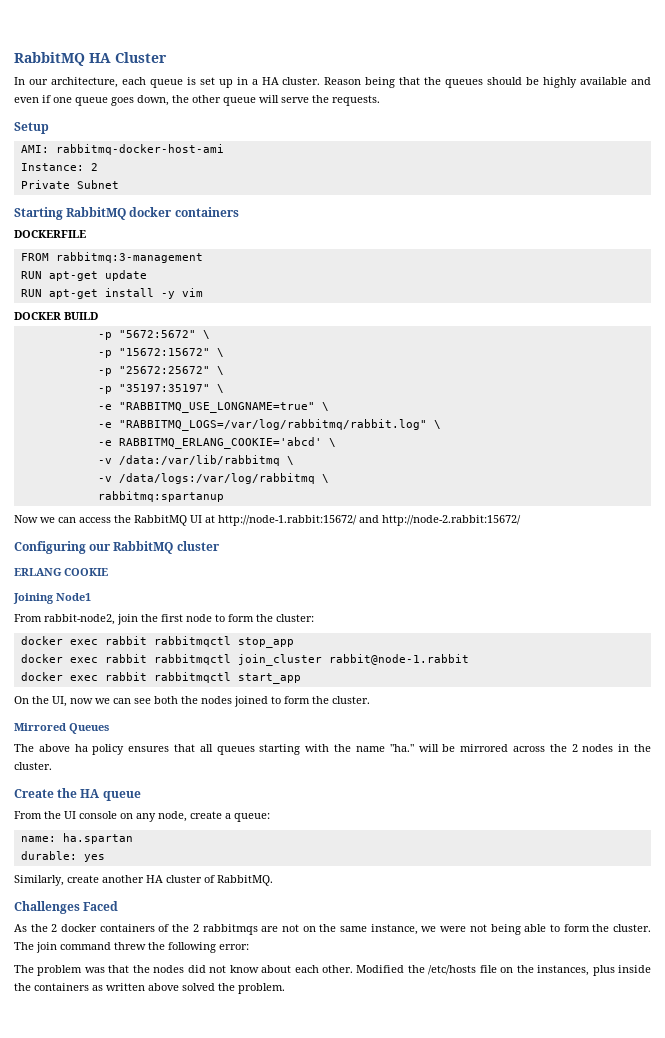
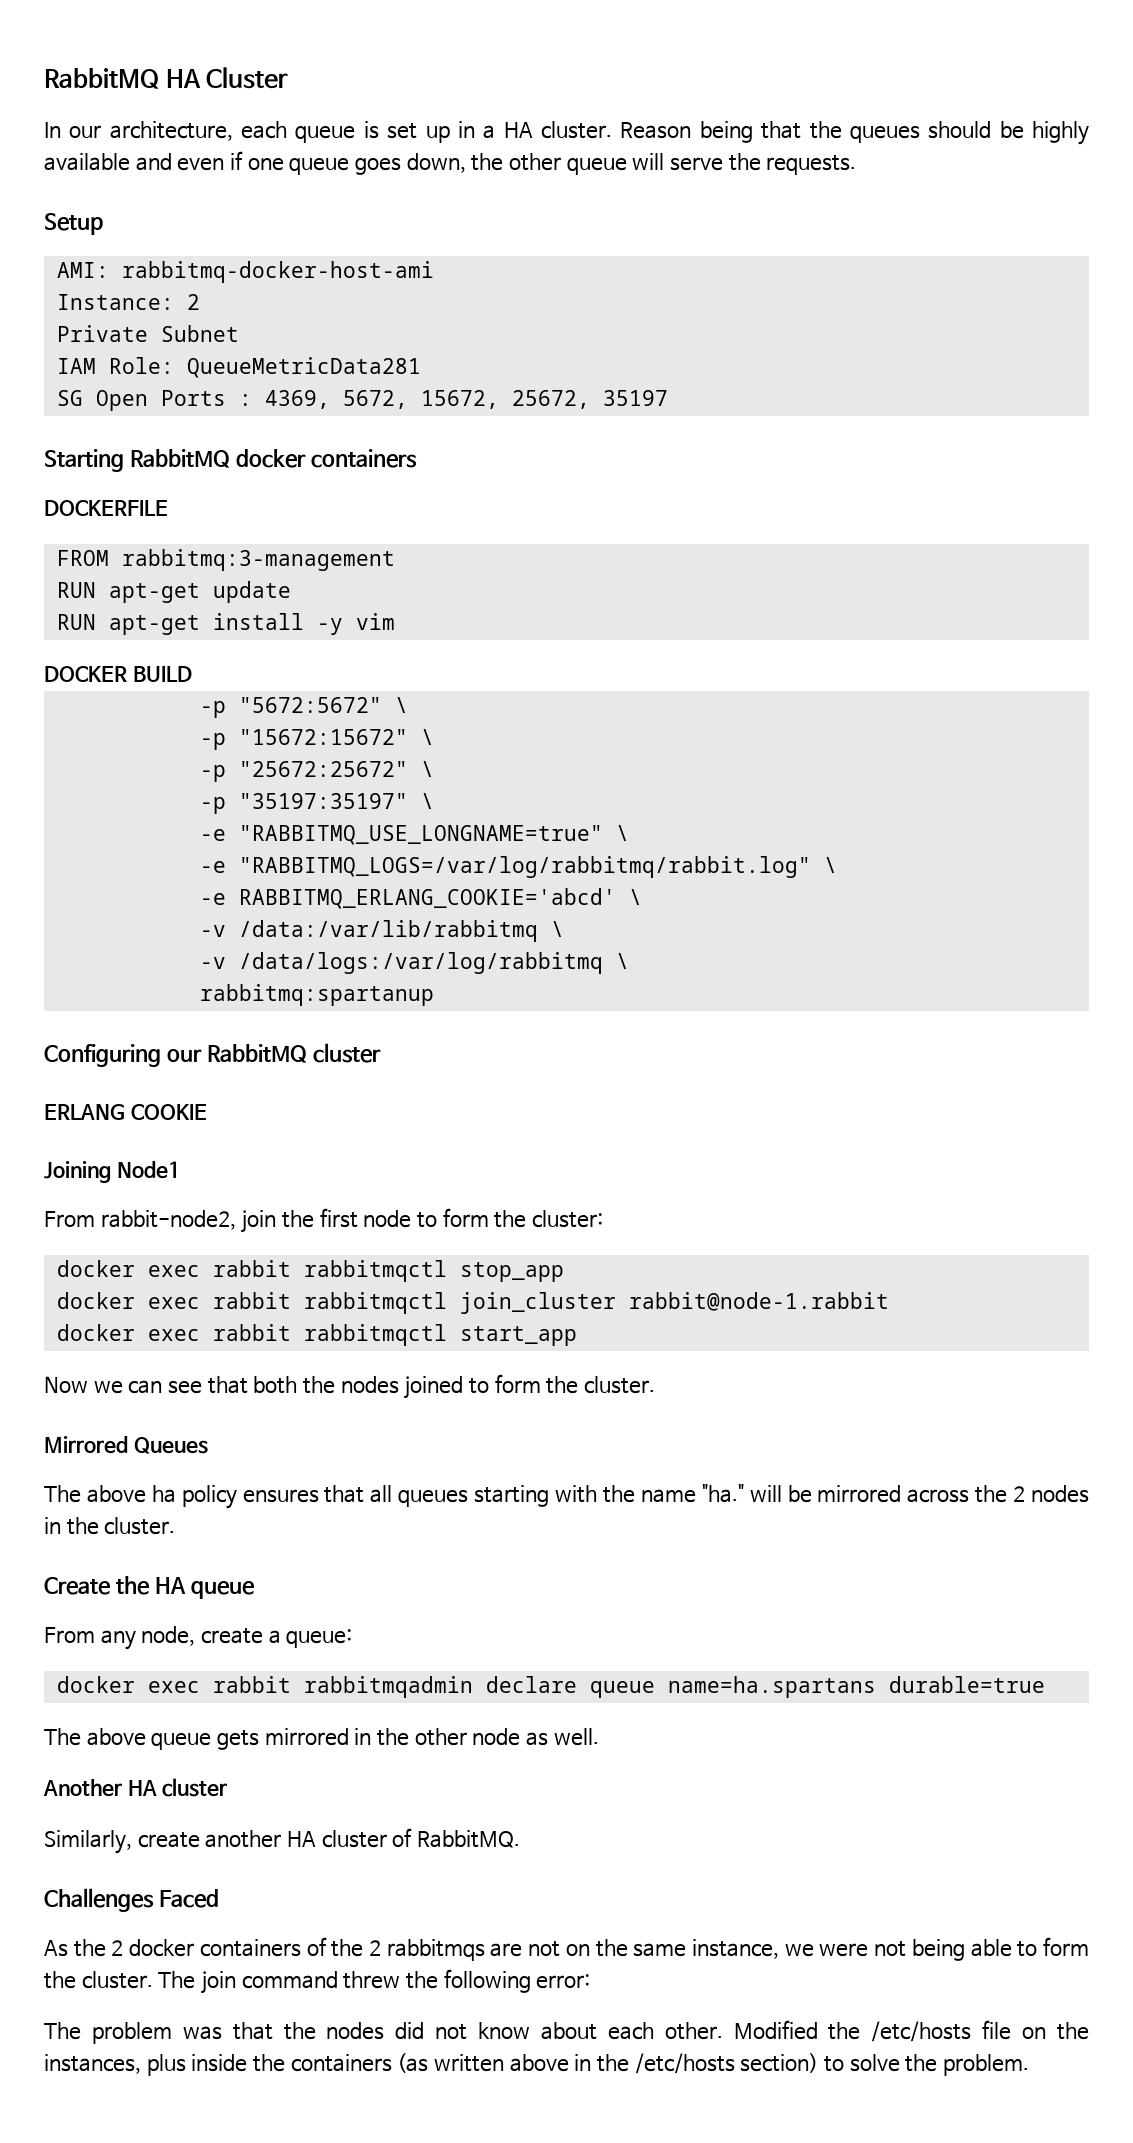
(119, 184) none -> [56,357,421,378] [56,390,668,411] // IAM Role: QueueMetricData281 // SG Open Ports : 4369, 5672, 15672, 25672, 35197
[14,515,521,526] // Now we can access the RabbitMQ UI at http://node-1.rabbit:15672/ and http://node-2.rabbit:15672/ -> (434, 995) none
[14,696,93,707] On the UI, now -> [44,1376,88,1393] Now
(151, 701) none -> [207,1376,248,1394] that
[44,811,133,819] the UI console on -> (95, 1635) none
[20,833,133,844] [20,851,105,862] name: ha.spartan // durable: yes -> [56,1676,1045,1698] [44,1728,599,1750] [43,1778,228,1797] docker exec rabbit rabbitmqadmin declare queue name=ha.spartans durable=true // The above queue gets mirrored in the other node as well. // Another HA cluster
[92,985,103,991] as -> [397,2053,429,2073] (as
[182,983,215,991] solved -> [574,2053,900,2074] in the /etc/hosts section) to solve

